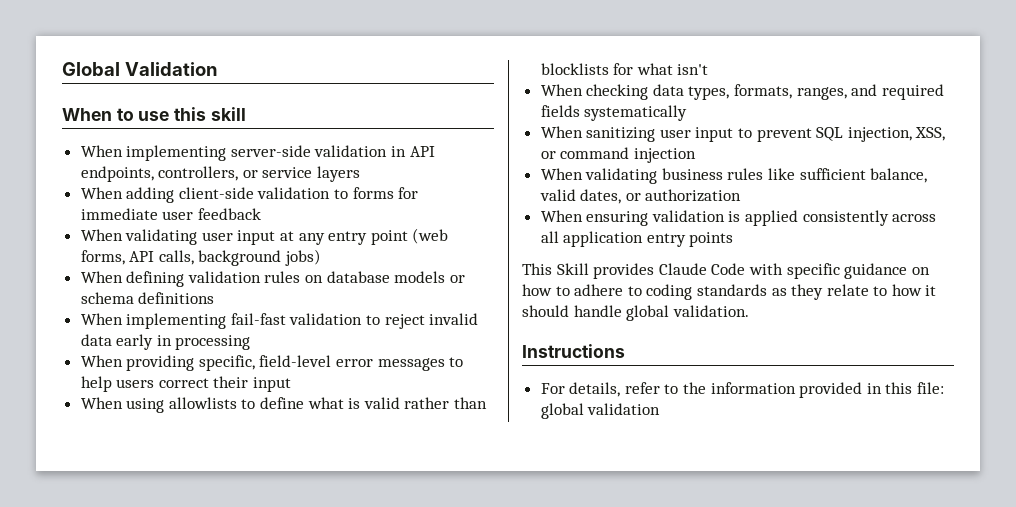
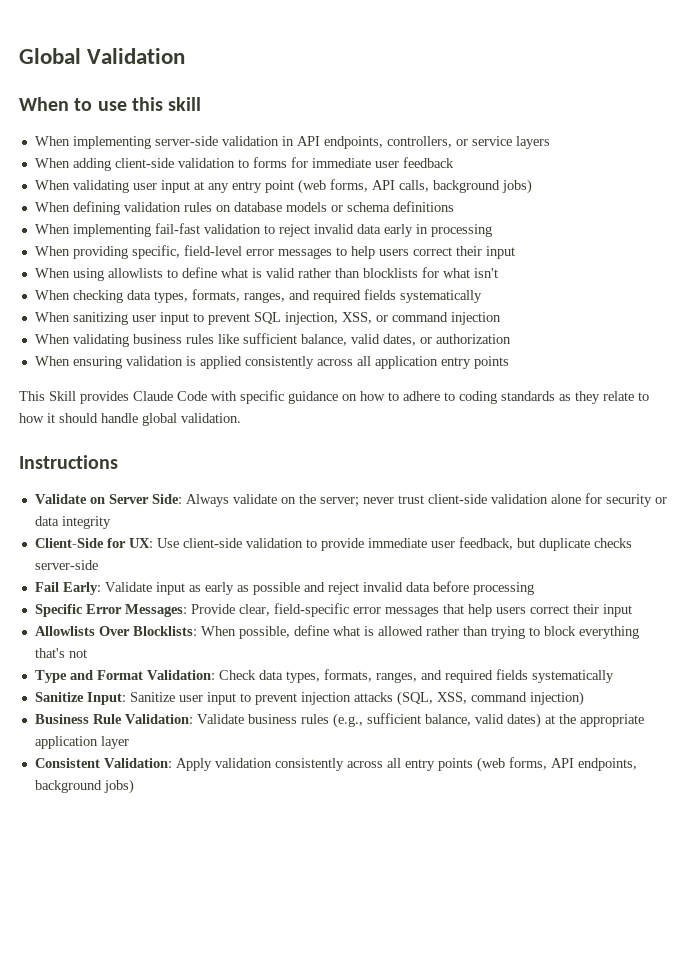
[540,382,945,398] [540,403,661,419] For details, refer to the information provided in this file: global validation -> [34,493,667,507] [34,516,111,529] [34,537,632,551] [34,560,98,570] [34,581,534,595] [34,603,632,617] [34,625,639,639] [34,648,87,658] [34,669,614,683] [34,691,584,706] [34,713,644,728] [34,736,129,749] [34,757,637,772] [34,779,134,794] Validate on Server Side: Always validate on the server; never trust client-side validation alone for security or data integrity // Client-Side for UX: Use client-side validation to provide immediate user feedback, but duplicate checks server-side // Fail Early: Validate input as early as possible and reject invalid data before processing // Specific Error Messages: Provide clear, field-specific error messages that help users correct their input // Allowlists Over Blocklists: When possible, define what is allowed rather than trying to block everything that's not // Type and Format Validation: Check data types, formats, ranges, and required fields systematically // Sanitize Input: Sanitize user input to prevent injection attacks (SQL, XSS, command injection) // Business Rule Validation: Validate business rules (e.g., sufficient balance, valid dates) at the appropriate application layer // Consistent Validation: Apply validation consistently across all entry points (web forms, API endpoints, background jobs)

